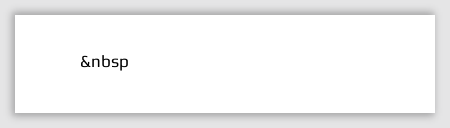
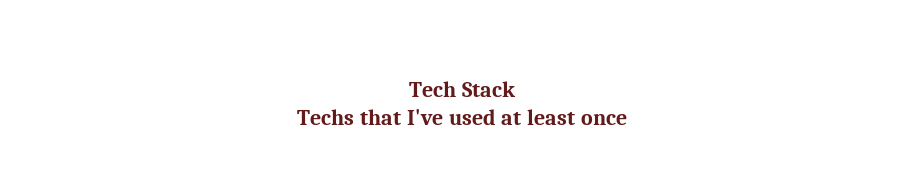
[80,55,129,71] &nbsp -> [409,81,516,97] [297,109,627,125] Tech Stack // Techs that I've used at least once

